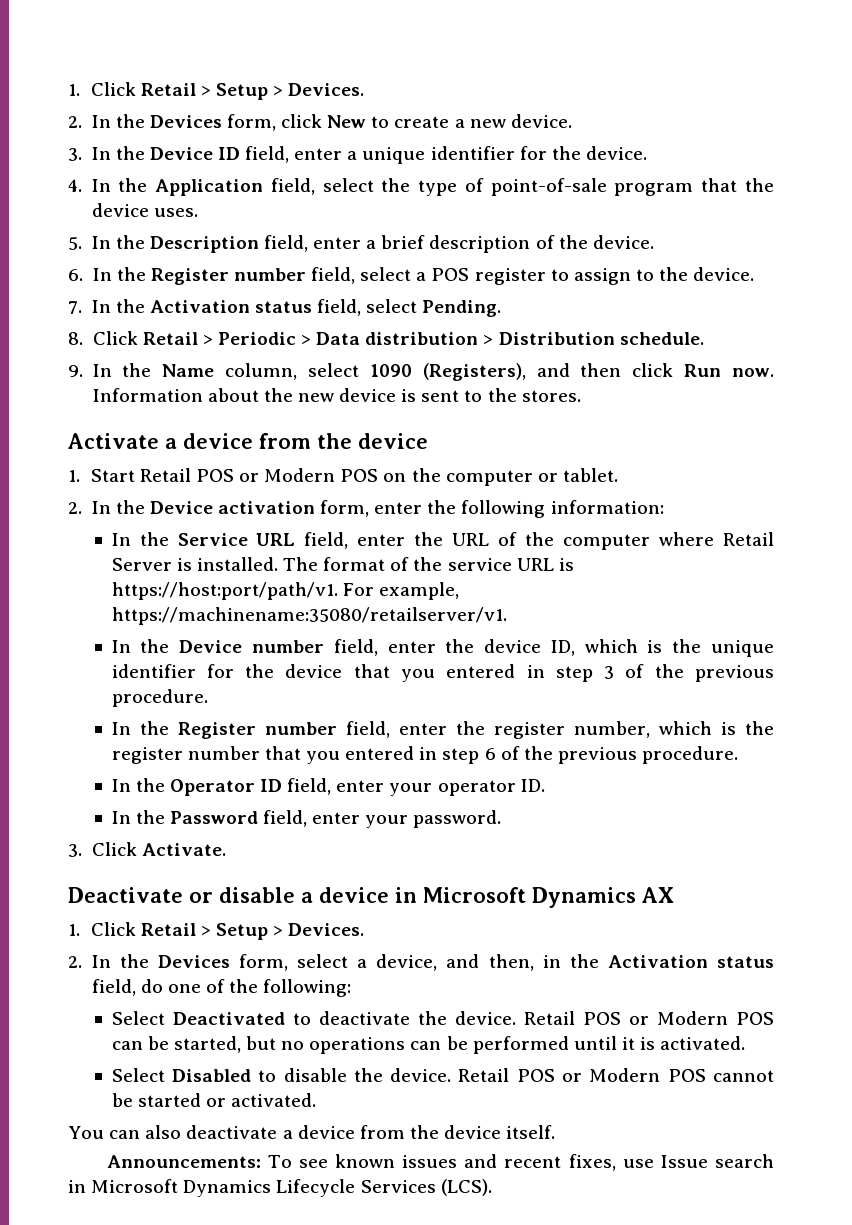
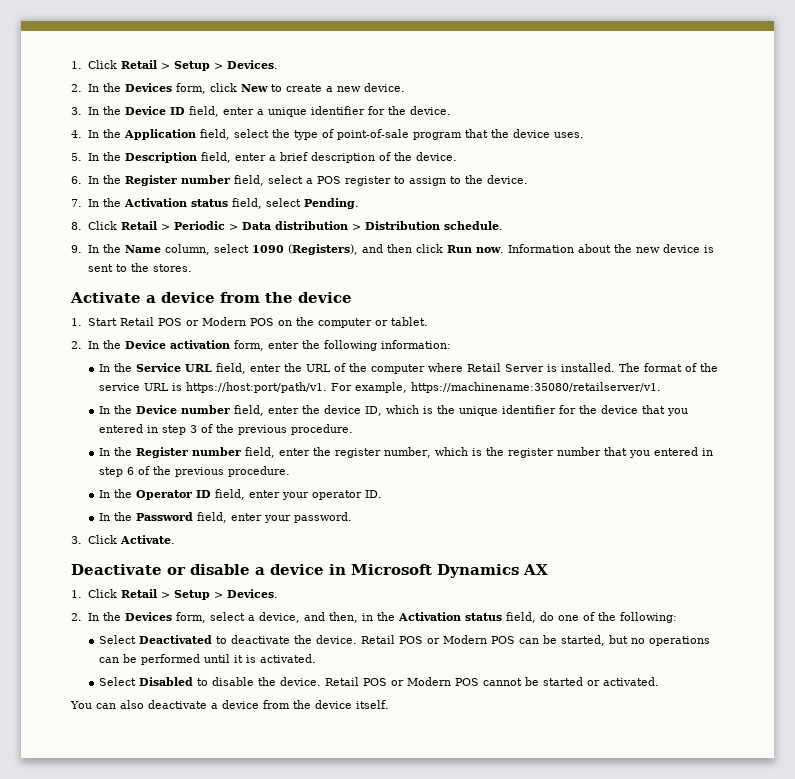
[106,1154,775,1171] [68,1179,492,1197] // Announcements: To see known issues and recent fixes, use Issue search in Microsoft Dynamics Lifecycle Services (LCS). -> (389, 704) none

